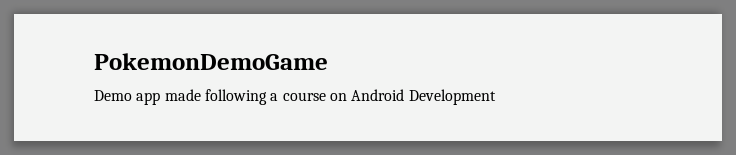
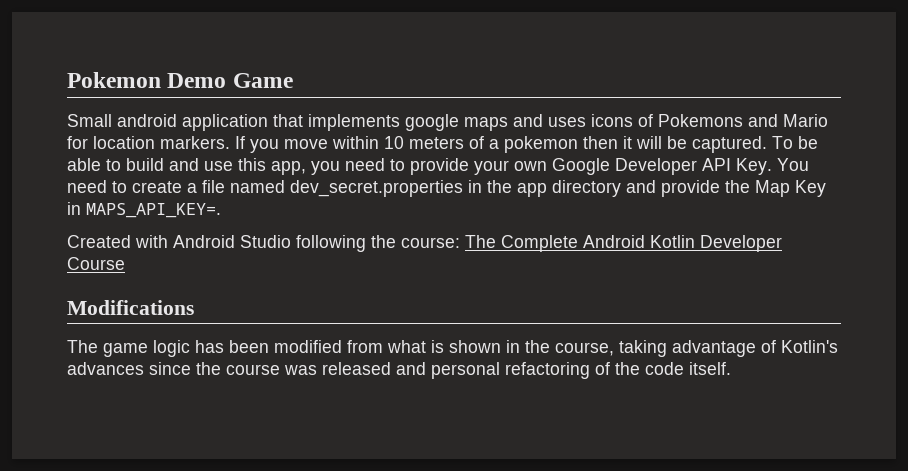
[94,53,328,70] [94,89,496,105] PokemonDemoGame // Demo app made following a course on Android Development -> [67,72,293,88] [67,114,828,131] [67,136,818,153] [67,158,809,175] [67,180,826,197] [67,202,221,218] [67,235,782,252] [67,257,125,270] [67,300,194,315] [67,340,838,357] [67,362,731,379] Pokemon Demo Game // Small android application that implements google maps and uses icons of Pokemons and Mario for location markers. If you move within 10 meters of a pokemon then it will be captured. To be able to build and use this app, you need to provide your own Google Developer API Key. You need to create a file named dev_secret.properties in the app directory and provide the Map Key in MAPS_API_KEY=. // Created with Android Studio following the course: The Complete Android Kotlin Developer Course // Modifications // The game logic has been modified from what is shown in the course, taking advantage of Kotlin's advances since the course was released and personal refactoring of the code itself.

